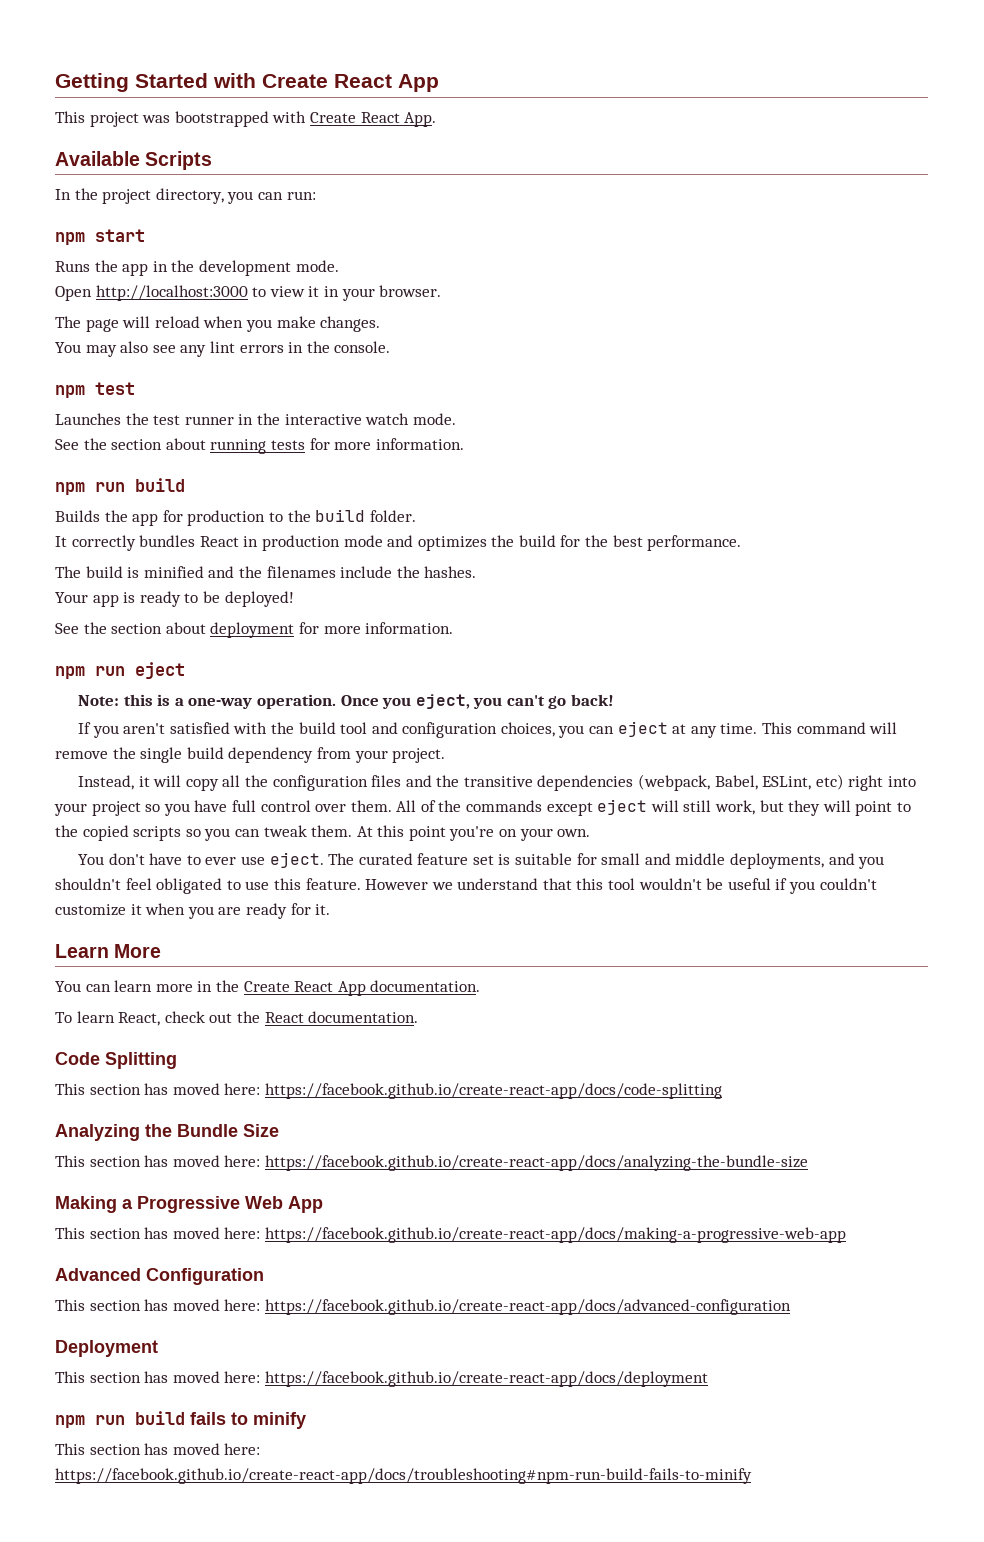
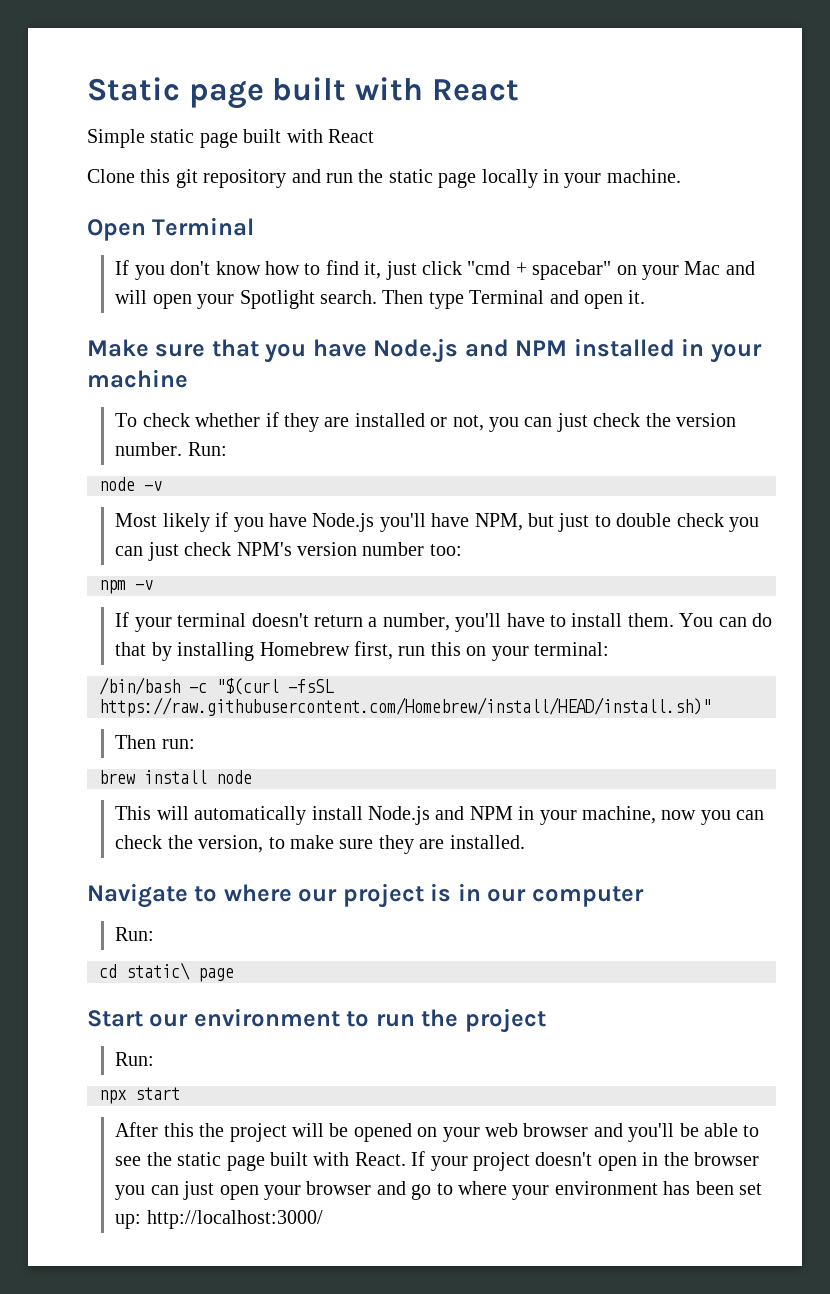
[55,73,439,92] [55,111,437,127] [55,151,213,170] [55,188,316,204] [55,229,145,245] [55,260,339,276] [55,285,442,301] [55,316,381,332] [55,341,391,357] [55,382,135,398] [55,413,456,425] [55,438,464,454] [55,478,185,495] [55,509,416,526] [55,535,742,551] [55,566,477,578] [55,591,294,607] [55,622,454,638] [55,662,185,679] [77,694,615,709] [77,721,898,738] [55,747,446,763] [77,774,917,791] [54,799,911,816] [55,825,591,841] [77,852,885,869] [55,878,877,894] [55,903,331,919] [55,944,162,958] [55,980,481,996] [55,1011,419,1026] [55,1052,177,1069] [55,1083,722,1099] [55,1124,279,1141] [55,1155,808,1171] [55,1196,323,1213] [55,1227,846,1243] [55,1268,264,1285] [55,1299,791,1315] [55,1340,158,1357] [55,1371,708,1387] [55,1411,306,1429] [55,1443,261,1455] [55,1468,752,1484] Getting Started with Create React App // This project was bootstrapped with Create React App. // Available Scripts // In the project directory, you can run: // npm start // Runs the app in the development mode. // Open http://localhost:3000 to view it in your browser. // The page will reload when you make changes. // You may also see any lint errors in the console. // npm test // Launches the test runner in the interactive watch mode. // See the section about running tests for more information. // npm run build // Builds the app for production to the build folder. // It correctly bundles React in production mode and optimizes the build for the best performance. // The build is minified and the filenames include the hashes. // Your app is ready to be deployed! // See the section about deployment for more information. // npm run eject // Note: this is a one-way operation. Once you eject, you can't go back! // If you aren't satisfied with the build tool and configuration choices, you can eject at any time. This command will remove the single build dependency from your project. // Instead, it will copy all the configuration files and the transitive dependencies (webpack, Babel, ESLint, etc) right into your project so you have full control over them. All of the commands except eject will still work, but they will point to the copied scripts so you can tweak them. At this point you're on your own. // You don't have to ever use eject. The curated feature set is suitable for small and middle deployments, and you shouldn't feel obligated to use this feature. However we understand that this tool wouldn't be useful if you couldn't customize it when you are ready for it. // Learn More // You can learn more in the Create React App documentation. // To learn React, check out the React documentation. // Code Splitting // This section has moved here: https://facebook.github.io/create-react-app/docs/code-splitting // Analyzing the Bundle Size // This section has moved here: https://facebook.github.io/create-react-app/docs/analyzing-the-bundle-size // Making a Progressive Web App // This section has moved here: https://facebook.github.io/create-react-app/docs/making-a-progressive-web-app // Advanced Configuration // This section has moved here: https://facebook.github.io/create-react-app/docs/advanced-configuration // Deployment // This section has moved here: https://facebook.github.io/create-react-app/docs/deployment // npm run build fails to minify // This section has moved here: https://facebook.github.io/create-react-app/docs/troubleshooting#npm-run-build-fails-to-minify -> [87,77,519,109] [87,129,374,148] [87,169,681,188] [87,217,255,241] [115,260,755,280] [115,290,646,309] [87,338,762,363] [87,369,188,388] [115,412,736,432] [115,442,227,456] [99,477,162,491] [115,512,759,532] [115,542,462,561] [99,580,153,594] [115,612,772,632] [115,641,609,661] [99,677,334,695] [99,697,711,717] [115,735,195,749] [99,770,252,784] [115,806,765,825] [115,835,525,854] [87,883,644,908] [115,927,155,941] [99,962,234,982] [87,1008,546,1033] [115,1052,155,1066] [99,1087,180,1104] [115,1122,760,1142] [115,1151,759,1171] [115,1181,762,1200] [115,1210,323,1229] Static page built with React // Simple static page built with React // Clone this git repository and run the static page locally in your machine. // Open Terminal // If you don't know how to find it, just click "cmd + spacebar" on your Mac and will open your Spotlight search. Then type Terminal and open it. // Make sure that you have Node.js and NPM installed in your machine // To check whether if they are installed or not, you can just check the version number. Run: // node -v // Most likely if you have Node.js you'll have NPM, but just to double check you can just check NPM's version number too: // npm -v // If your terminal doesn't return a number, you'll have to install them. You can do that by installing Homebrew first, run this on your terminal: // /bin/bash -c "$(curl -fsSL https://raw.githubusercontent.com/Homebrew/install/HEAD/install.sh)" // Then run: // brew install node // This will automatically install Node.js and NPM in your machine, now you can check the version, to make sure they are installed. // Navigate to where our project is in our computer // Run: // cd static\ page // Start our environment to run the project // Run: // npx start // After this the project will be opened on your web browser and you'll be able to see the static page built with React. If your project doesn't open in the browser you can just open your browser and go to where your environment has been set up: http://localhost:3000/

